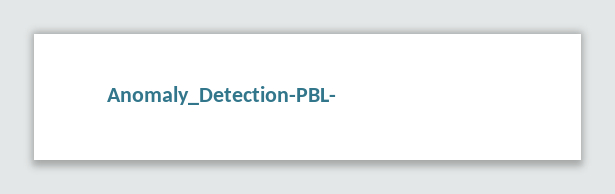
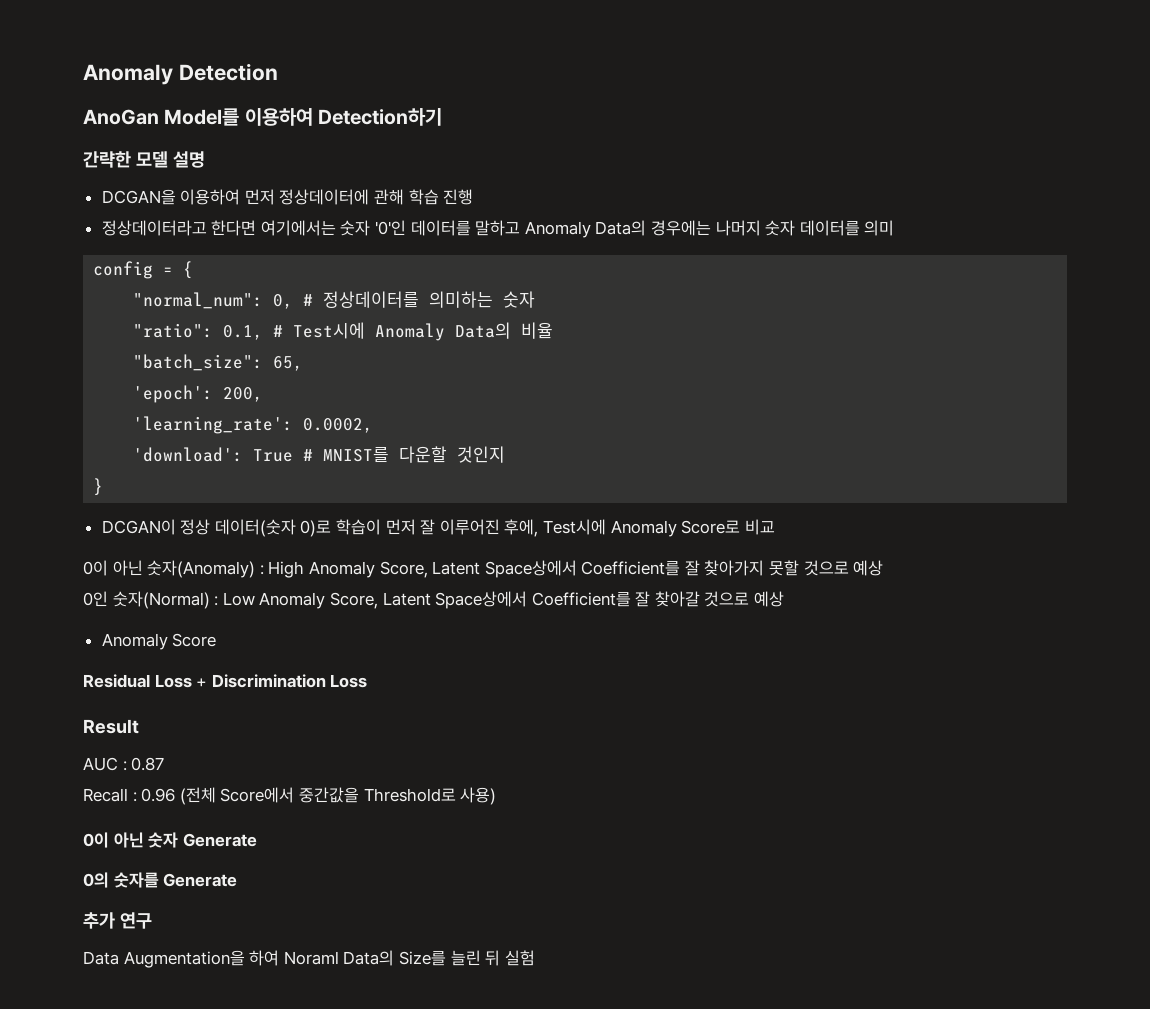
[107,86,336,105] Anomaly_Detection-PBL- -> [83,63,278,85] [83,108,443,126] [83,151,205,168] [101,189,474,205] [101,220,895,238] [93,261,194,279] [133,291,536,309] [133,322,554,341] [133,354,304,371] [133,385,264,403] [133,416,374,434] [133,446,506,463] [93,478,104,496] [101,519,775,537] [83,560,884,578] [83,591,785,609] [101,633,217,650] [83,674,368,688] [83,719,139,734] [83,757,165,771] [83,787,497,805] [83,832,257,848] [83,872,238,888] [83,912,152,929] [83,950,535,968] Anomaly Detection // AnoGan Model를 이용하여 Detection하기 // 간략한 모델 설명 // DCGAN을 이용하여 먼저 정상데이터에 관해 학습 진행 // 정상데이터라고 한다면 여기에서는 숫자 '0'인 데이터를 말하고 Anomaly Data의 경우에는 나머지 숫자 데이터를 의미 // config = { // "normal_num": 0, # 정상데이터를 의미하는 숫자 // "ratio": 0.1, # Test시에 Anomaly Data의 비율 // "batch_size": 65, // 'epoch': 200, // 'learning_rate': 0.0002, // 'download': True # MNIST를 다운할 것인지 // } // DCGAN이 정상 데이터(숫자 0)로 학습이 먼저 잘 이루어진 후에, Test시에 Anomaly Score로 비교 // 0이 아닌 숫자(Anomaly) : High Anomaly Score, Latent Space상에서 Coefficient를 잘 찾아가지 못할 것으로 예상 // 0인 숫자(Normal) : Low Anomaly Score, Latent Space상에서 Coefficient를 잘 찾아갈 것으로 예상 // Anomaly Score // Residual Loss + Discrimination Loss // Result // AUC : 0.87 // Recall : 0.96 (전체 Score에서 중간값을 Threshold로 사용) // 0이 아닌 숫자 Generate // 0의 숫자를 Generate // 추가 연구 // Data Augmentation을 하여 Noraml Data의 Size를 늘린 뒤 실험

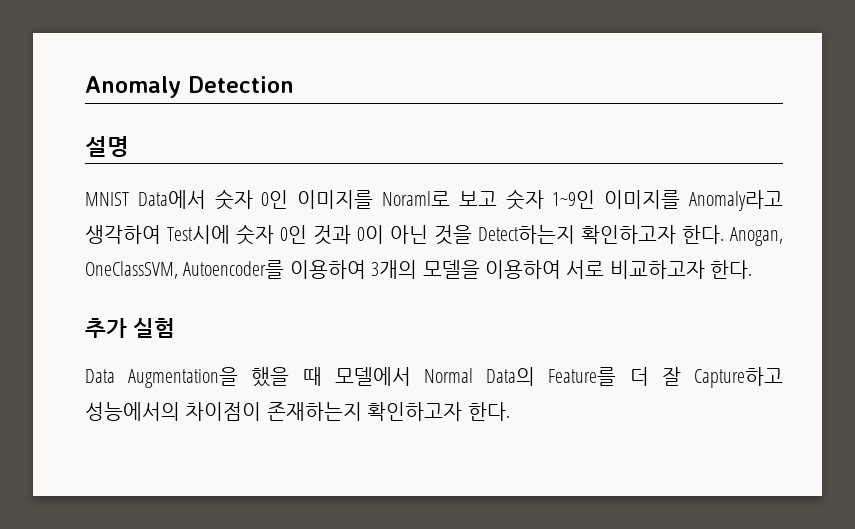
[83,108,443,126] [83,151,205,168] [101,189,474,205] [101,220,895,238] [93,261,194,279] [133,291,536,309] [133,322,554,341] [133,354,304,371] [133,385,264,403] [133,416,374,434] [133,446,506,463] [93,478,104,496] [101,519,775,537] [83,560,884,578] [83,591,785,609] [101,633,217,650] [83,674,368,688] [83,719,139,734] [83,757,165,771] [83,787,497,805] [83,832,257,848] [83,872,238,888] AnoGan Model를 이용하여 Detection하기 // 간략한 모델 설명 // DCGAN을 이용하여 먼저 정상데이터에 관해 학습 진행 // 정상데이터라고 한다면 여기에서는 숫자 '0'인 데이터를 말하고 Anomaly Data의 경우에는 나머지 숫자 데이터를 의미 // config = { // "normal_num": 0, # 정상데이터를 의미하는 숫자 // "ratio": 0.1, # Test시에 Anomaly Data의 비율 // "batch_size": 65, // 'epoch': 200, // 'learning_rate': 0.0002, // 'download': True # MNIST를 다운할 것인지 // } // DCGAN이 정상 데이터(숫자 0)로 학습이 먼저 잘 이루어진 후에, Test시에 Anomaly Score로 비교 // 0이 아닌 숫자(Anomaly) : High Anomaly Score, Latent Space상에서 Coefficient를 잘 찾아가지 못할 것으로 예상 // 0인 숫자(Normal) : Low Anomaly Score, Latent Space상에서 Coefficient를 잘 찾아갈 것으로 예상 // Anomaly Score // Residual Loss + Discrimination Loss // Result // AUC : 0.87 // Recall : 0.96 (전체 Score에서 중간값을 Threshold로 사용) // 0이 아닌 숫자 Generate // 0의 숫자를 Generate -> [85,136,129,157] [85,189,783,211] [85,224,783,246] [85,260,753,279] 설명 // MNIST Data에서 숫자 0인 이미지를 Noraml로 보고 숫자 1~9인 이미지를 Anomaly라고 생각하여 Test시에 숫자 0인 것과 0이 아닌 것을 Detect하는지 확인하고자 한다. Anogan, OneClassSVM, Autoencoder를 이용하여 3개의 모델을 이용하여 서로 비교하고자 한다.
[119,912,152,929] 연구 -> [133,318,175,338] 실험
[249,950,535,966] 하여 Noraml Data의 Size를 늘린 뒤 실험 -> [251,367,783,388] [85,402,510,421] 했을 때 모델에서 Normal Data의 Feature를 더 잘 Capture하고 성능에서의 차이점이 존재하는지 확인하고자 한다.

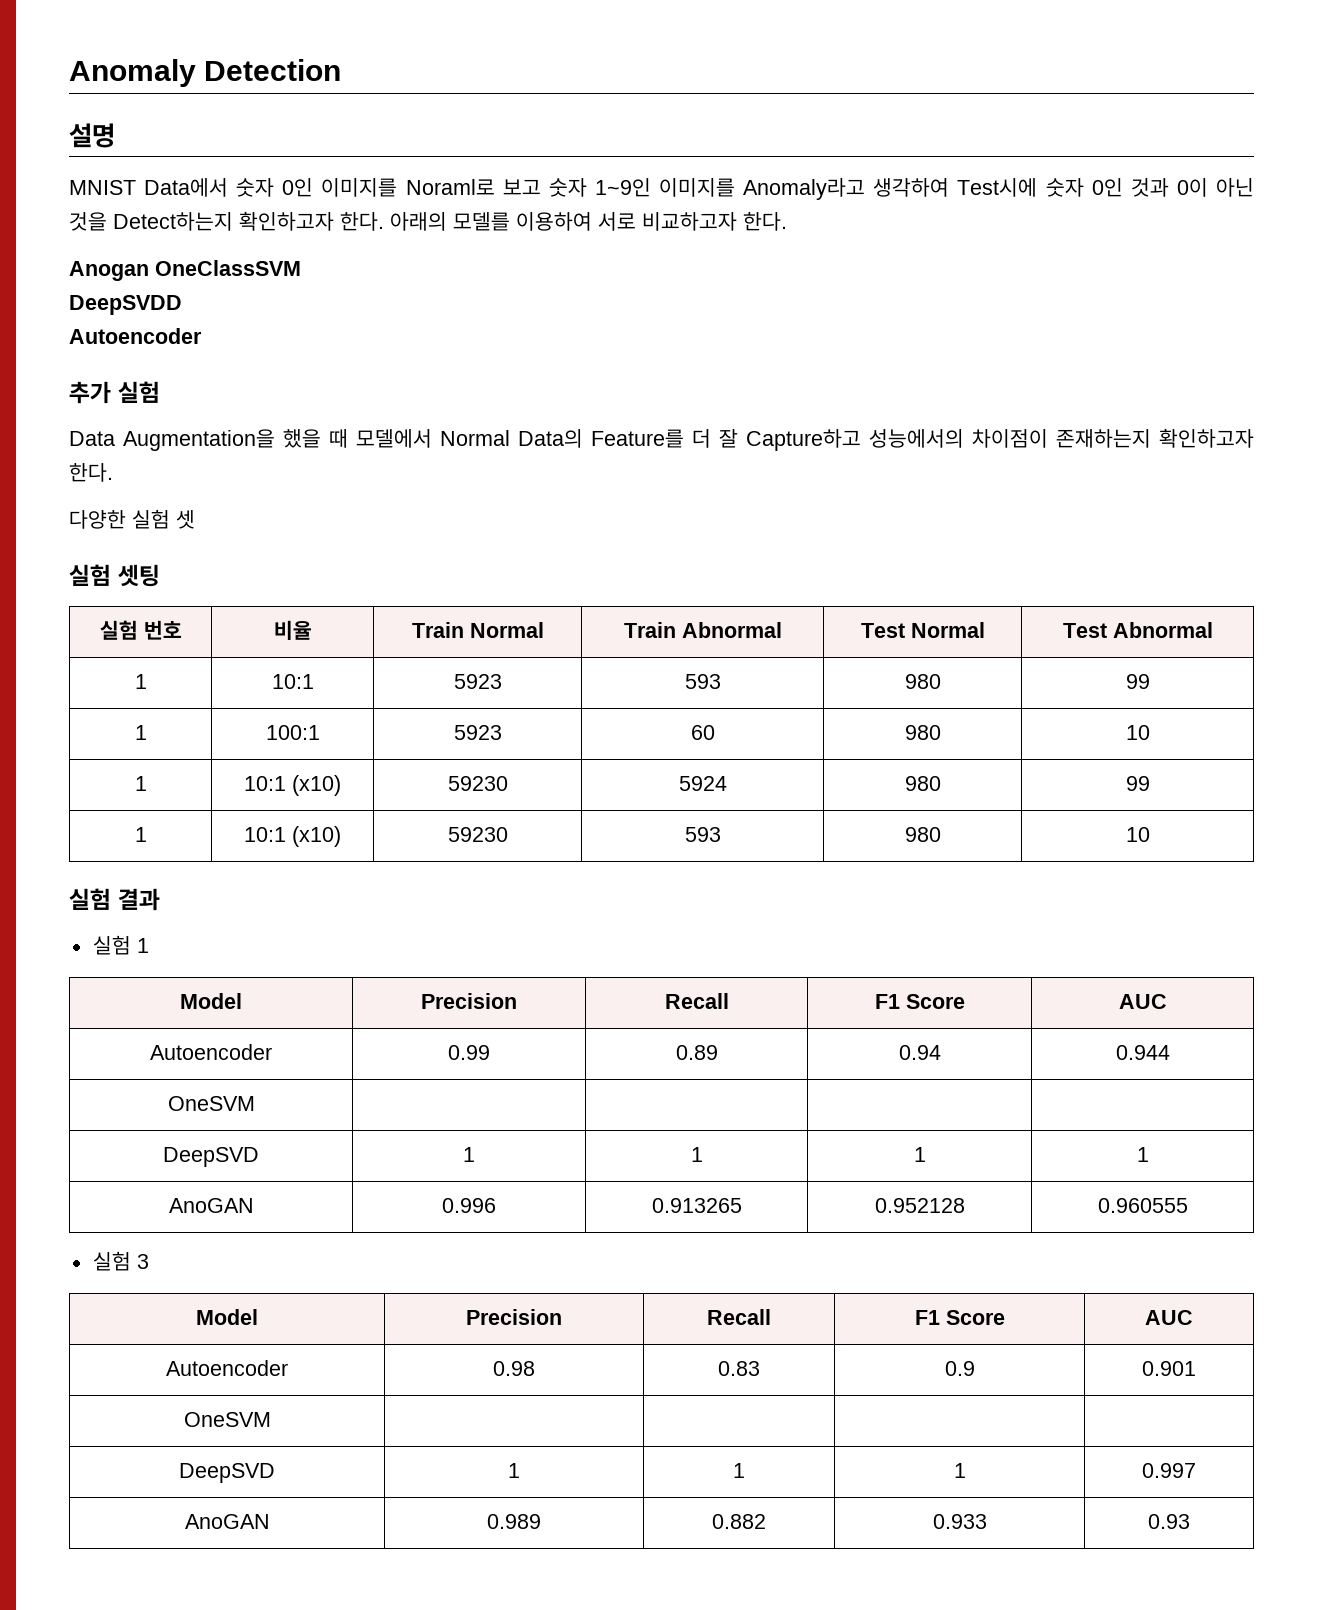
[730,227,783,246] [85,260,480,279] Anogan, OneClassSVM, Autoencoder를 이용하여 3개의 모델을 -> [390,212,510,231] 아래의 모델를
(753, 269) none -> [69,260,301,281] [69,295,182,315] [69,328,202,344] // Anogan OneClassSVM // DeepSVDD // Autoencoder
(510, 411) none -> [69,509,195,529] [69,564,160,587] [99,620,182,640] [273,620,312,640] [411,622,544,638] [623,622,782,638] [860,622,985,638] [1062,622,1213,638] [134,674,147,689] [271,674,314,689] [453,674,502,689] [684,674,721,689] [904,674,941,689] [1125,674,1150,689] [134,725,147,740] [265,725,320,740] [453,725,502,740] [690,725,715,740] [904,725,941,740] [1125,725,1150,740] [134,776,147,791] [243,775,341,796] [447,776,508,791] [678,776,727,791] [904,776,941,791] [1125,776,1150,791] [134,827,147,842] [243,826,341,847] [447,827,508,842] [684,827,721,842] [904,827,941,842] [1125,827,1150,842] [69,888,160,911] [92,935,149,955] [180,993,242,1009] [421,993,517,1009] [664,993,729,1009] [874,994,965,1009] [1118,994,1167,1009] [150,1044,272,1060] [448,1045,490,1060] [675,1045,718,1060] [898,1045,941,1060] [1115,1045,1170,1060] [167,1096,255,1111] [163,1147,259,1167] [463,1147,475,1162] [690,1147,703,1162] [913,1147,926,1162] [1136,1147,1149,1162] [168,1198,254,1213] [442,1198,496,1213] [651,1198,742,1213] [874,1198,965,1213] [1097,1198,1188,1213] [92,1251,149,1271] [196,1309,258,1325] [466,1309,562,1325] [707,1309,771,1325] [914,1310,1005,1325] [1145,1310,1193,1325] [166,1360,288,1376] [493,1361,535,1376] [718,1361,760,1376] [944,1361,975,1376] [1142,1361,1196,1376] [183,1412,271,1427] [179,1463,275,1483] [508,1463,520,1478] [733,1463,745,1478] [953,1463,966,1478] [1142,1463,1196,1478] [184,1514,270,1529] [487,1514,541,1529] [712,1514,766,1529] [932,1514,987,1529] [1148,1514,1190,1529] // 다양한 실험 셋 // 실험 셋팅 // 실험 번호 | 비율 | Train Normal | Train Abnormal | Test Normal | Test Abnormal // 1 | 10:1 | 5923 | 593 | 980 | 99 // 1 | 100:1 | 5923 | 60 | 980 | 10 // 1 | 10:1 (x10) | 59230 | 5924 | 980 | 99 // 1 | 10:1 (x10) | 59230 | 593 | 980 | 10 // 실험 결과 // 실험 1 // Model | Precision | Recall | F1 Score | AUC // Autoencoder | 0.99 | 0.89 | 0.94 | 0.944 // OneSVM | | | | // DeepSVD | 1 | 1 | 1 | 1 // AnoGAN | 0.996 | 0.913265 | 0.952128 | 0.960555 // 실험 3 // Model | Precision | Recall | F1 Score | AUC // Autoencoder | 0.98 | 0.83 | 0.9 | 0.901 // OneSVM | | | | // DeepSVD | 1 | 1 | 1 | 0.997 // AnoGAN | 0.989 | 0.882 | 0.933 | 0.93

